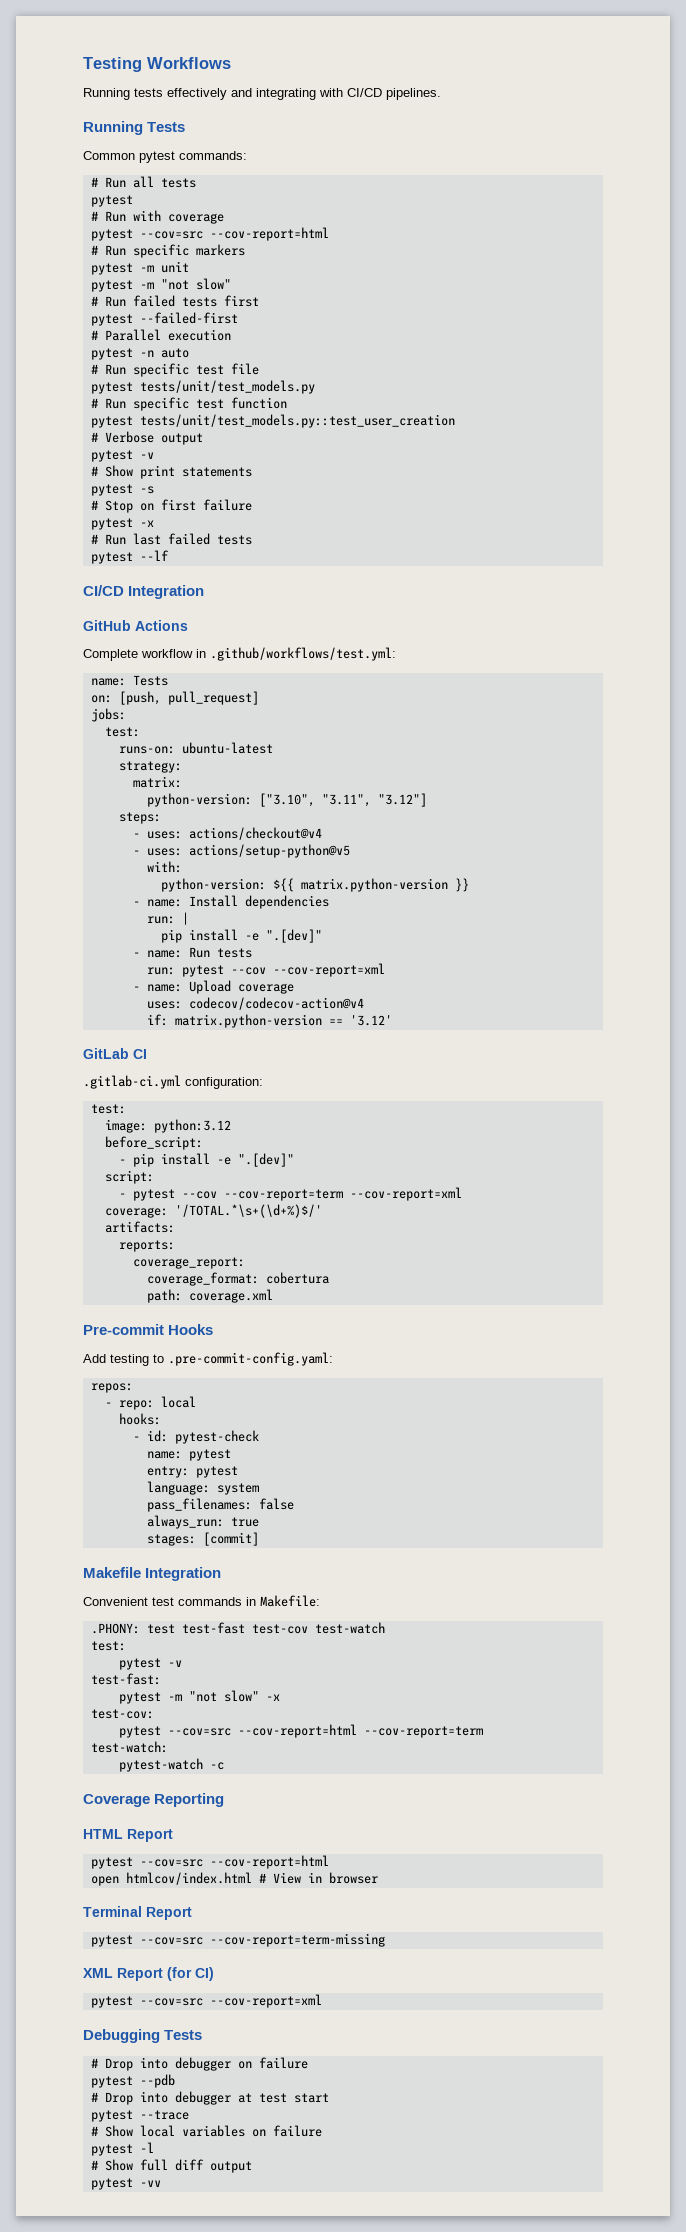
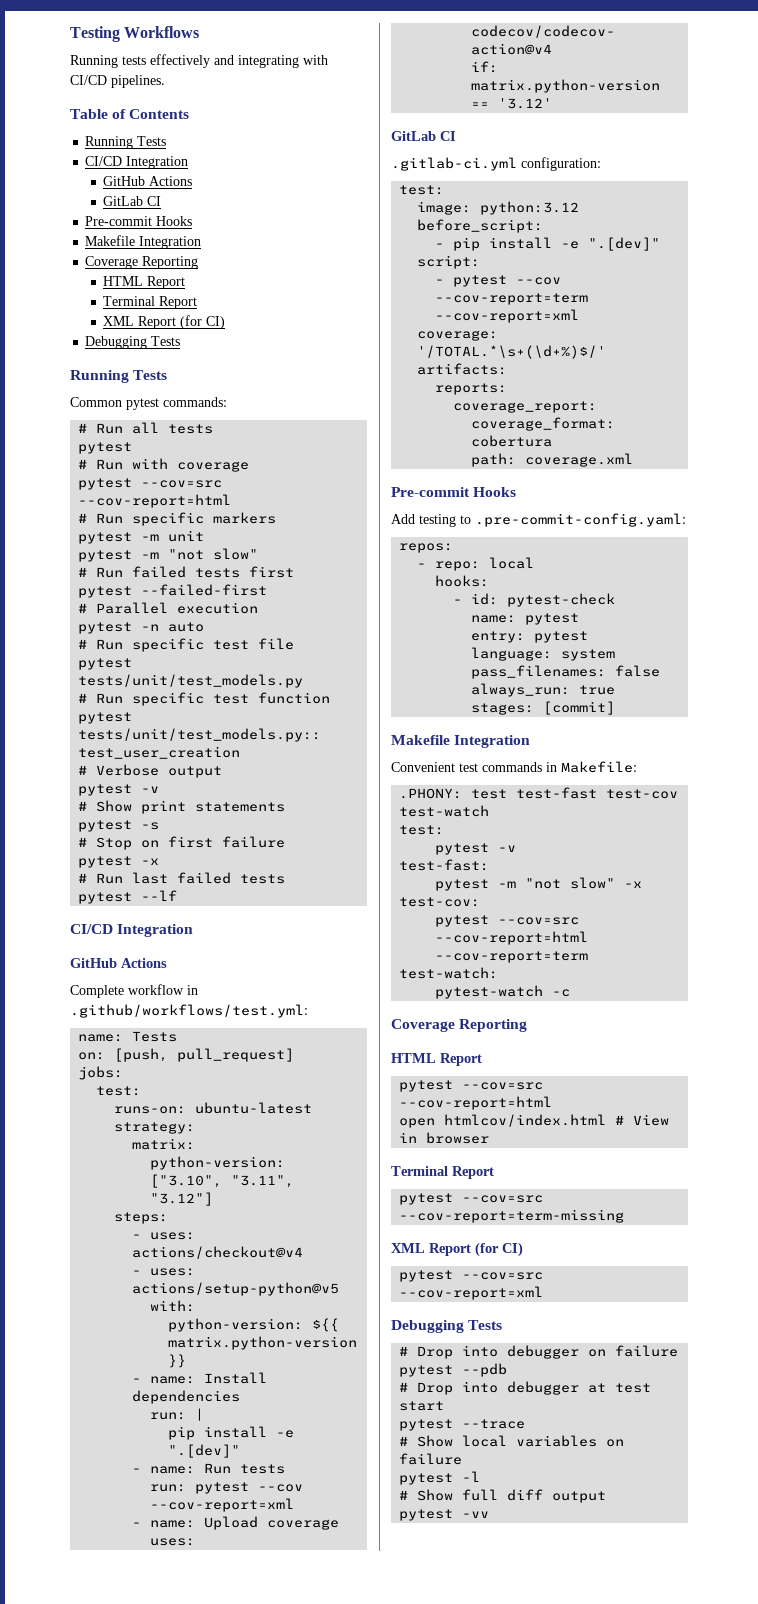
(441, 94) none -> [70,109,190,119] [85,136,167,149] [85,156,189,169] [103,176,193,186] [103,196,162,206] [85,216,193,226] [85,235,202,249] [85,256,199,269] [103,276,186,289] [103,296,198,309] [103,315,226,329] [85,336,181,349] // Table of Contents // Running Tests // CI/CD Integration // GitHub Actions // GitLab CI // Pre-commit Hooks // Makefile Integration // Coverage Reporting // HTML Report // Terminal Report // XML Report (for CI) // Debugging Tests

